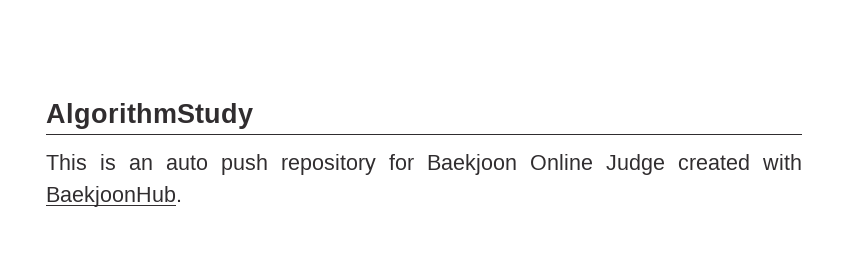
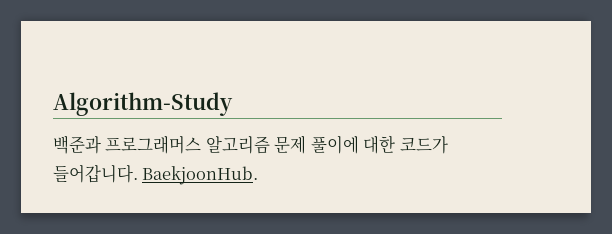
[46,103,253,129] [46,154,802,175] AlgorithmStudy // This is an auto push repository for Baekjoon Online Judge created with -> [53,92,233,116] [53,135,448,154] [53,164,138,183] Algorithm-Study // 백준과 프로그래머스 알고리즘 문제 풀이에 대한 코드가 들어갑니다.

